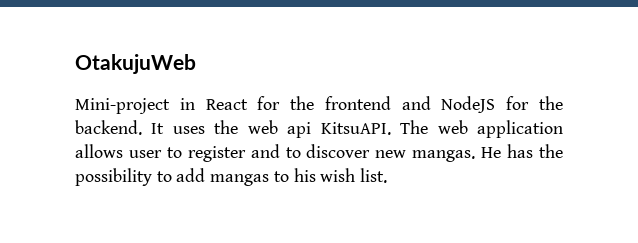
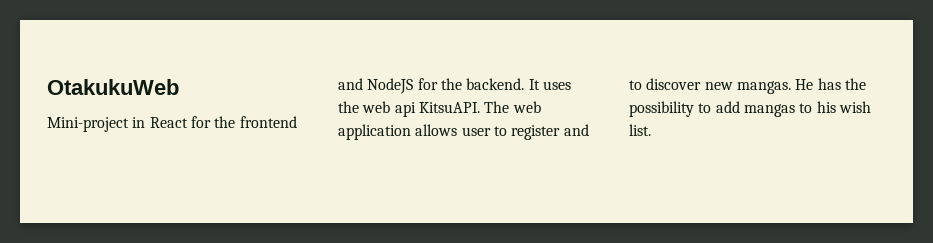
[75,54,196,74] OtakujuWeb -> [47,79,179,95] OtakukuWeb

